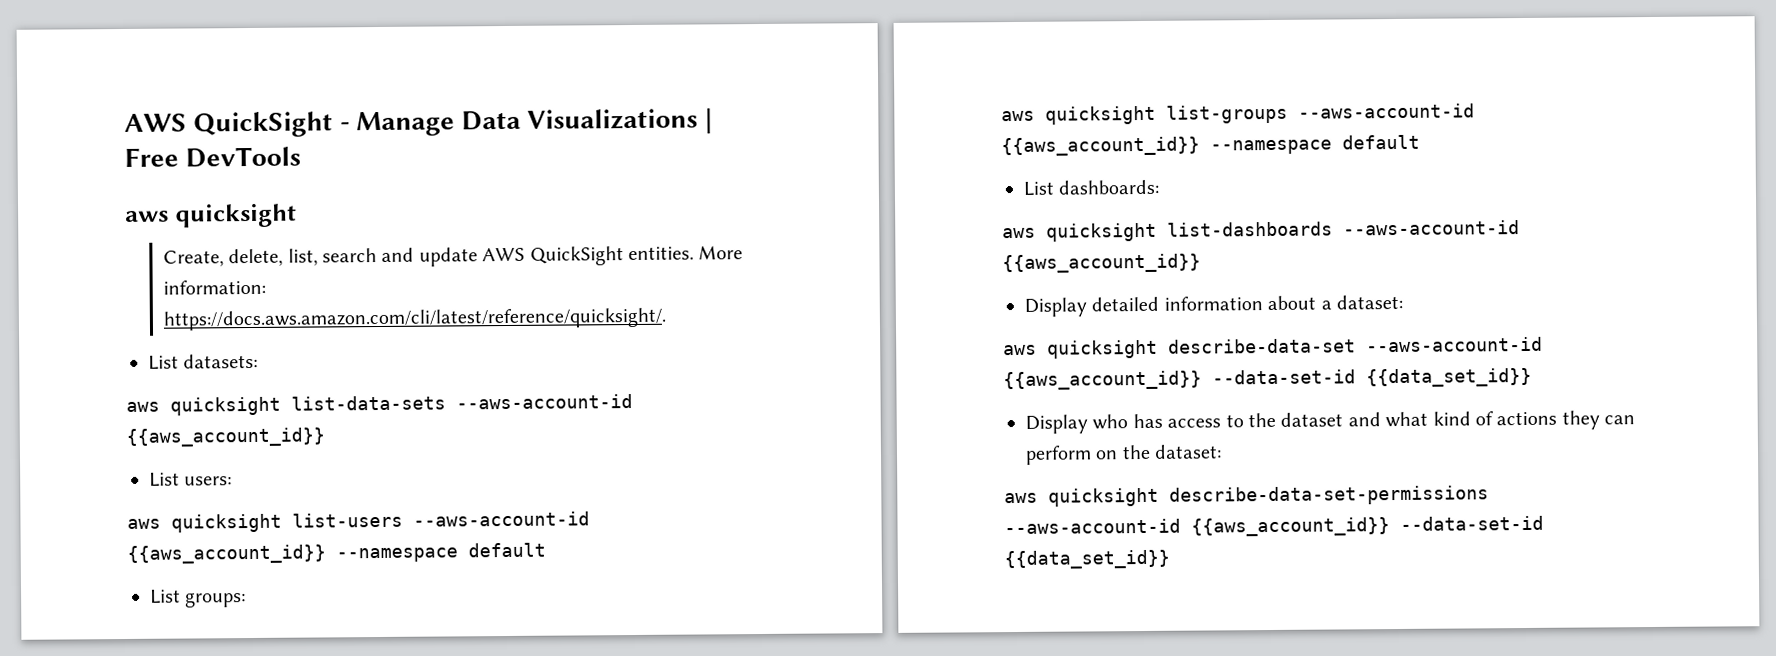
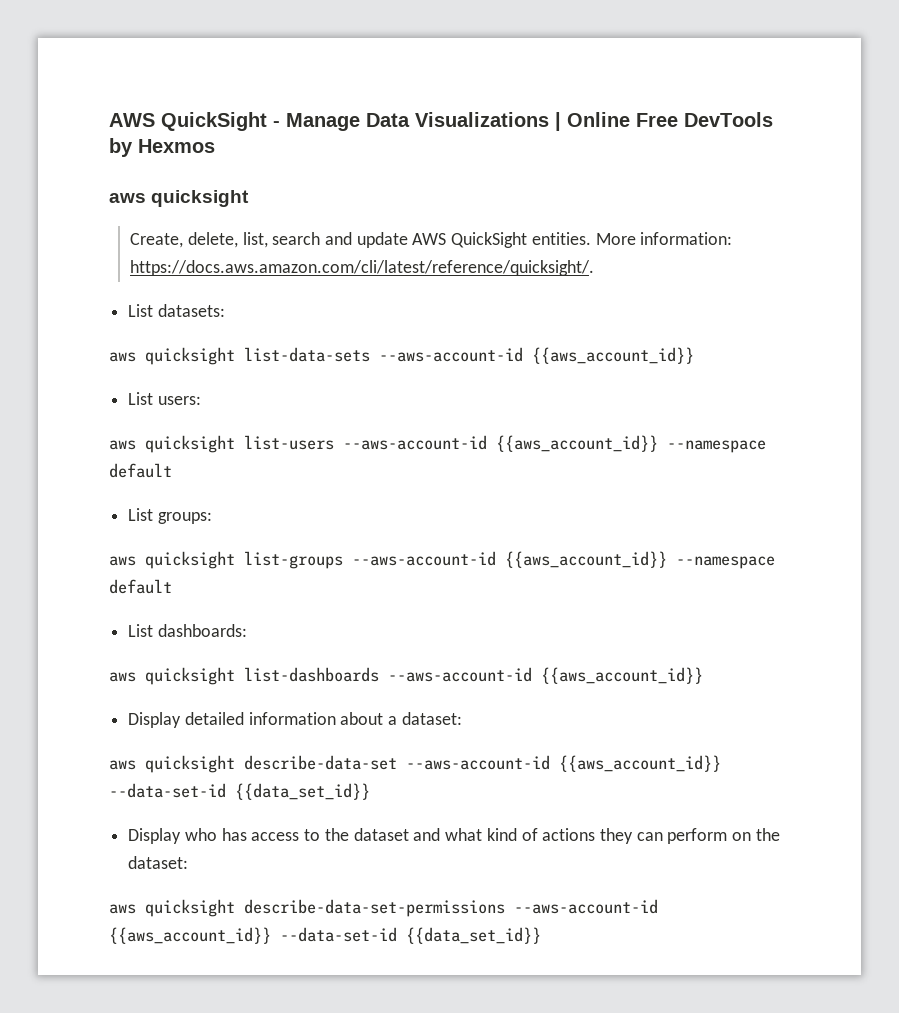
(712, 121) none -> [567,112,630,127] Online
(302, 157) none -> [109,138,215,157] by Hexmos

